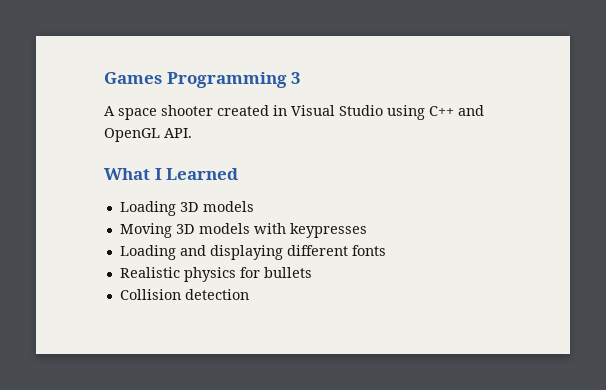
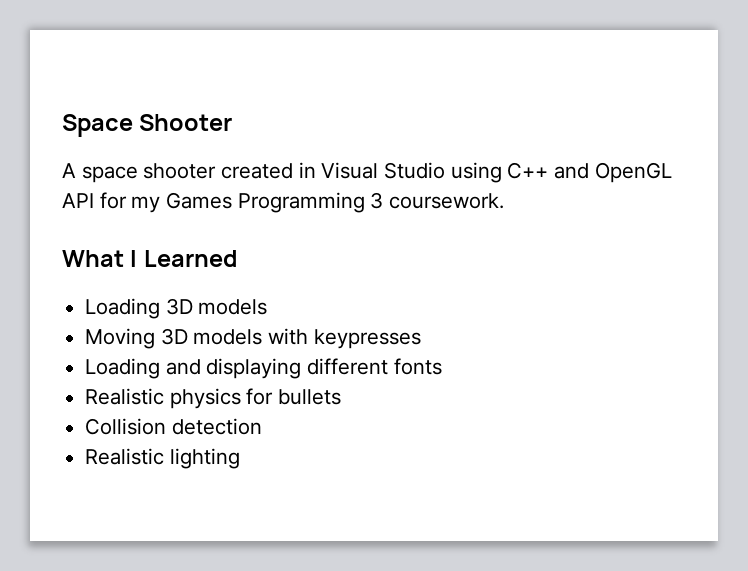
[104,72,302,88] Games Programming 3 -> [62,114,233,137] Space Shooter
[164,128,192,138] API. -> [62,192,505,213] API for my Games Programming 3 coursework.
(249, 294) none -> [85,448,240,469] // Realistic lighting

